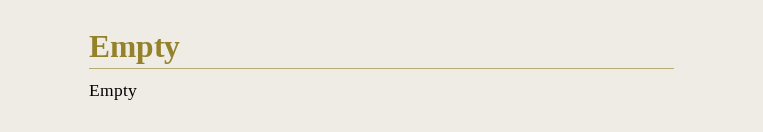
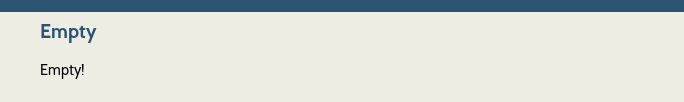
[89,85,137,100] Empty -> [40,64,85,79] Empty!

